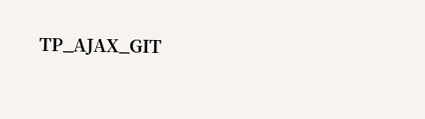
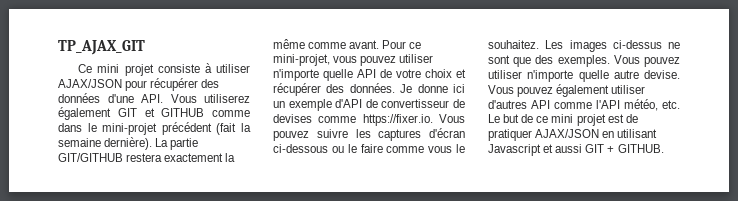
(162, 47) none -> [78,63,250,76] [58,78,220,91] [58,93,250,103] [58,107,250,120] [58,122,251,135] [58,137,199,150] [58,153,236,162] [273,39,422,49] [273,54,434,66] [273,69,466,81] [273,83,465,96] [273,99,465,111] [273,114,465,126] [273,128,465,141] [273,144,465,153] [488,40,680,52] [488,55,680,67] [488,70,680,82] [488,84,646,97] [488,99,680,111] [488,114,638,126] [488,129,658,141] [488,144,664,156] // Ce mini projet consiste à utiliser AJAX/JSON pour récupérer des données d'une API. Vous utiliserez également GIT et GITHUB comme dans le mini-projet précédent (fait la semaine dernière). La partie GIT/GITHUB restera exactement la même comme avant. Pour ce mini-projet, vous pouvez utiliser n'importe quelle API de votre choix et récupérer des données. Je donne ici un exemple d'API de convertisseur de devises comme https://fixer.io. Vous pouvez suivre les captures d'écran ci-dessous ou le faire comme vous le souhaitez. Les images ci-dessus ne sont que des exemples. Vous pouvez utiliser n'importe quelle autre devise. Vous pouvez également utiliser d'autres API comme l'API météo, etc. Le but de ce mini projet est de pratiquer AJAX/JSON en utilisant Javascript et aussi GIT + GITHUB.

